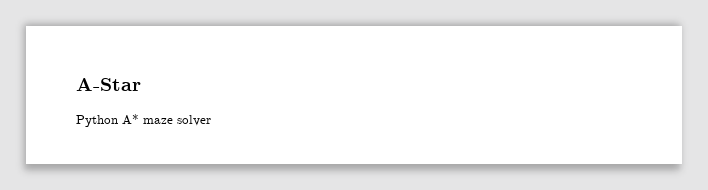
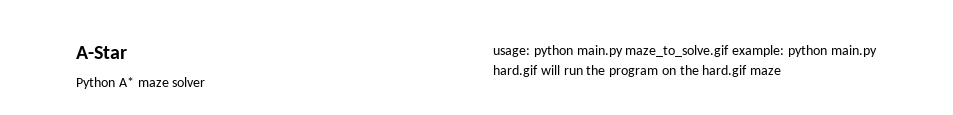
(211, 120) none -> [493,45,877,57] [493,65,782,77] // usage: python main.py maze_to_solve.gif example: python main.py hard.gif will run the program on the hard.gif maze

